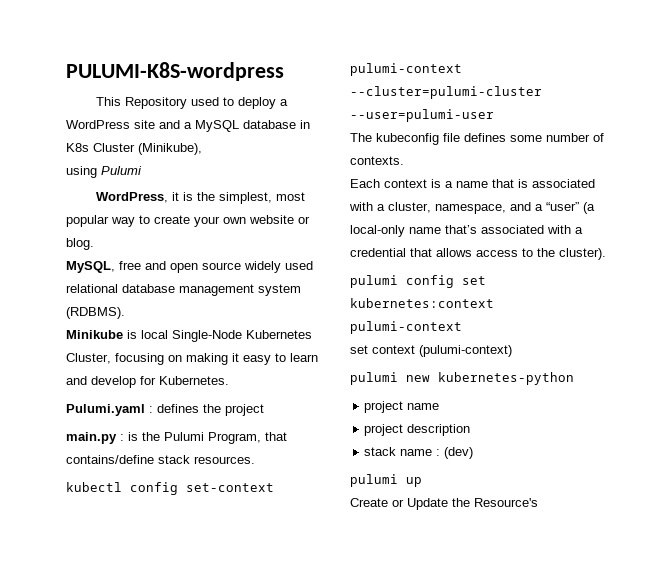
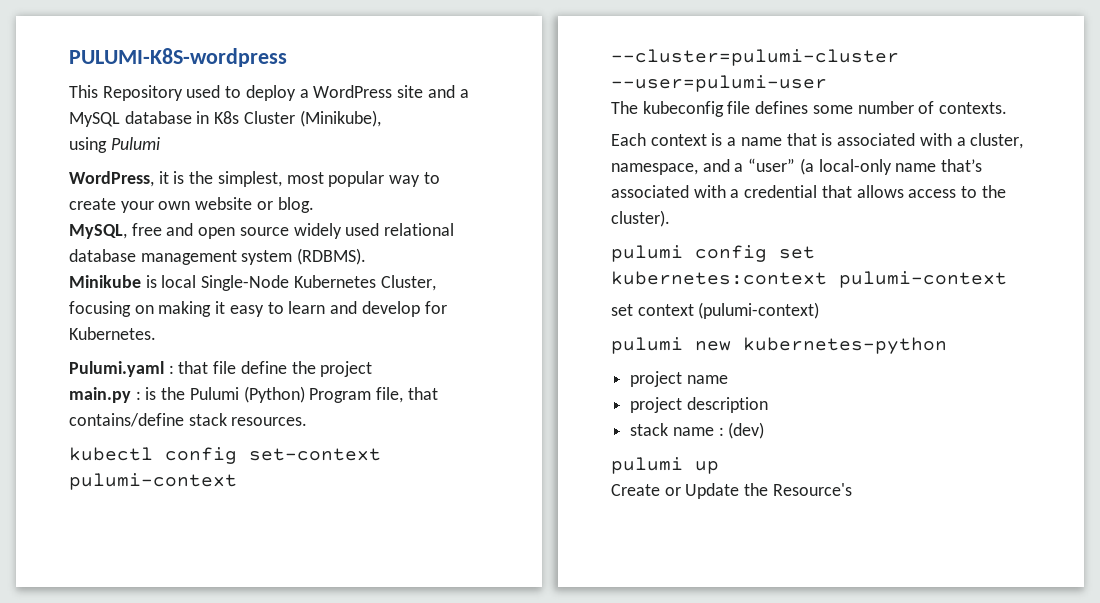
[157,404,199,413] defines -> [178,361,287,374] that file define
[208,432,261,444] Program, -> [243,386,404,403] (Python) Program file,

